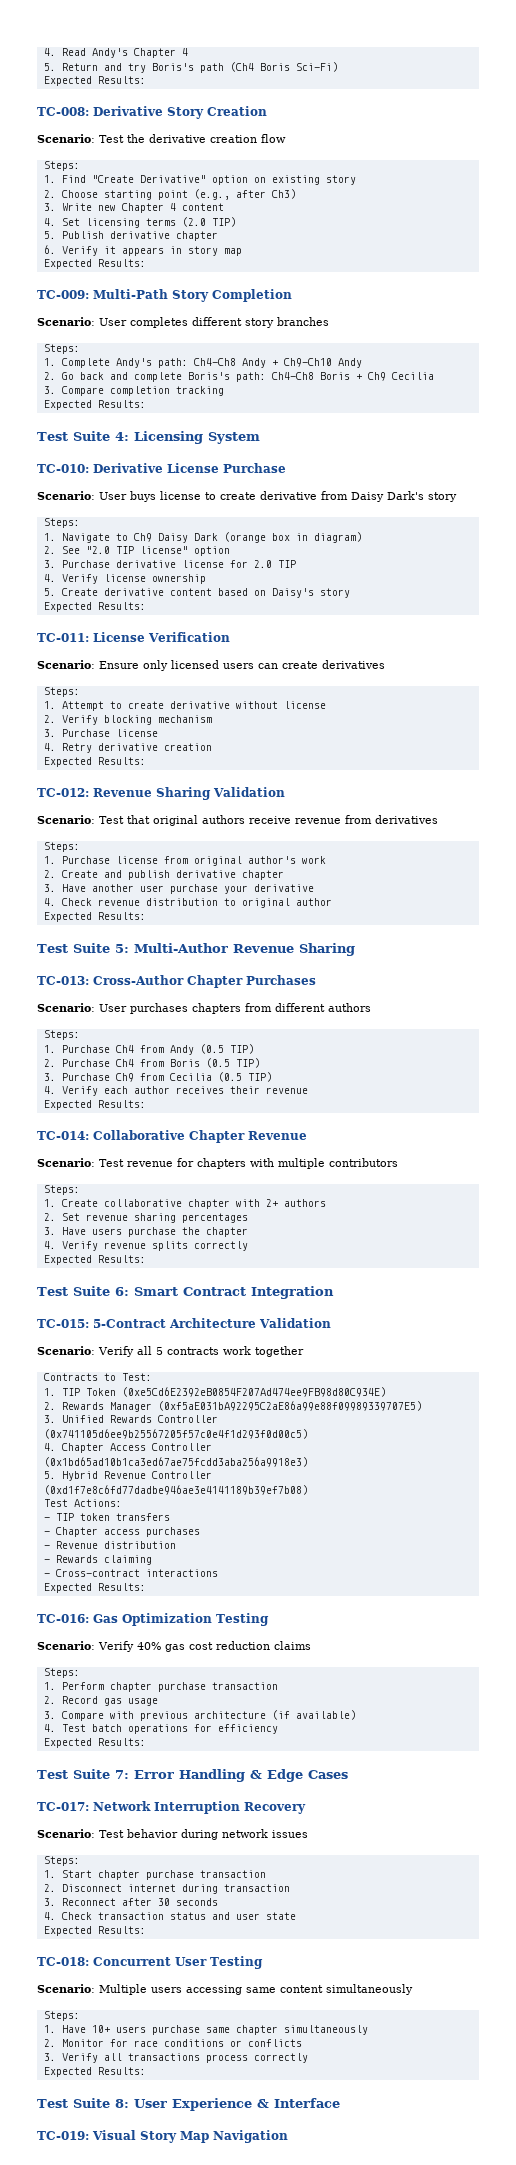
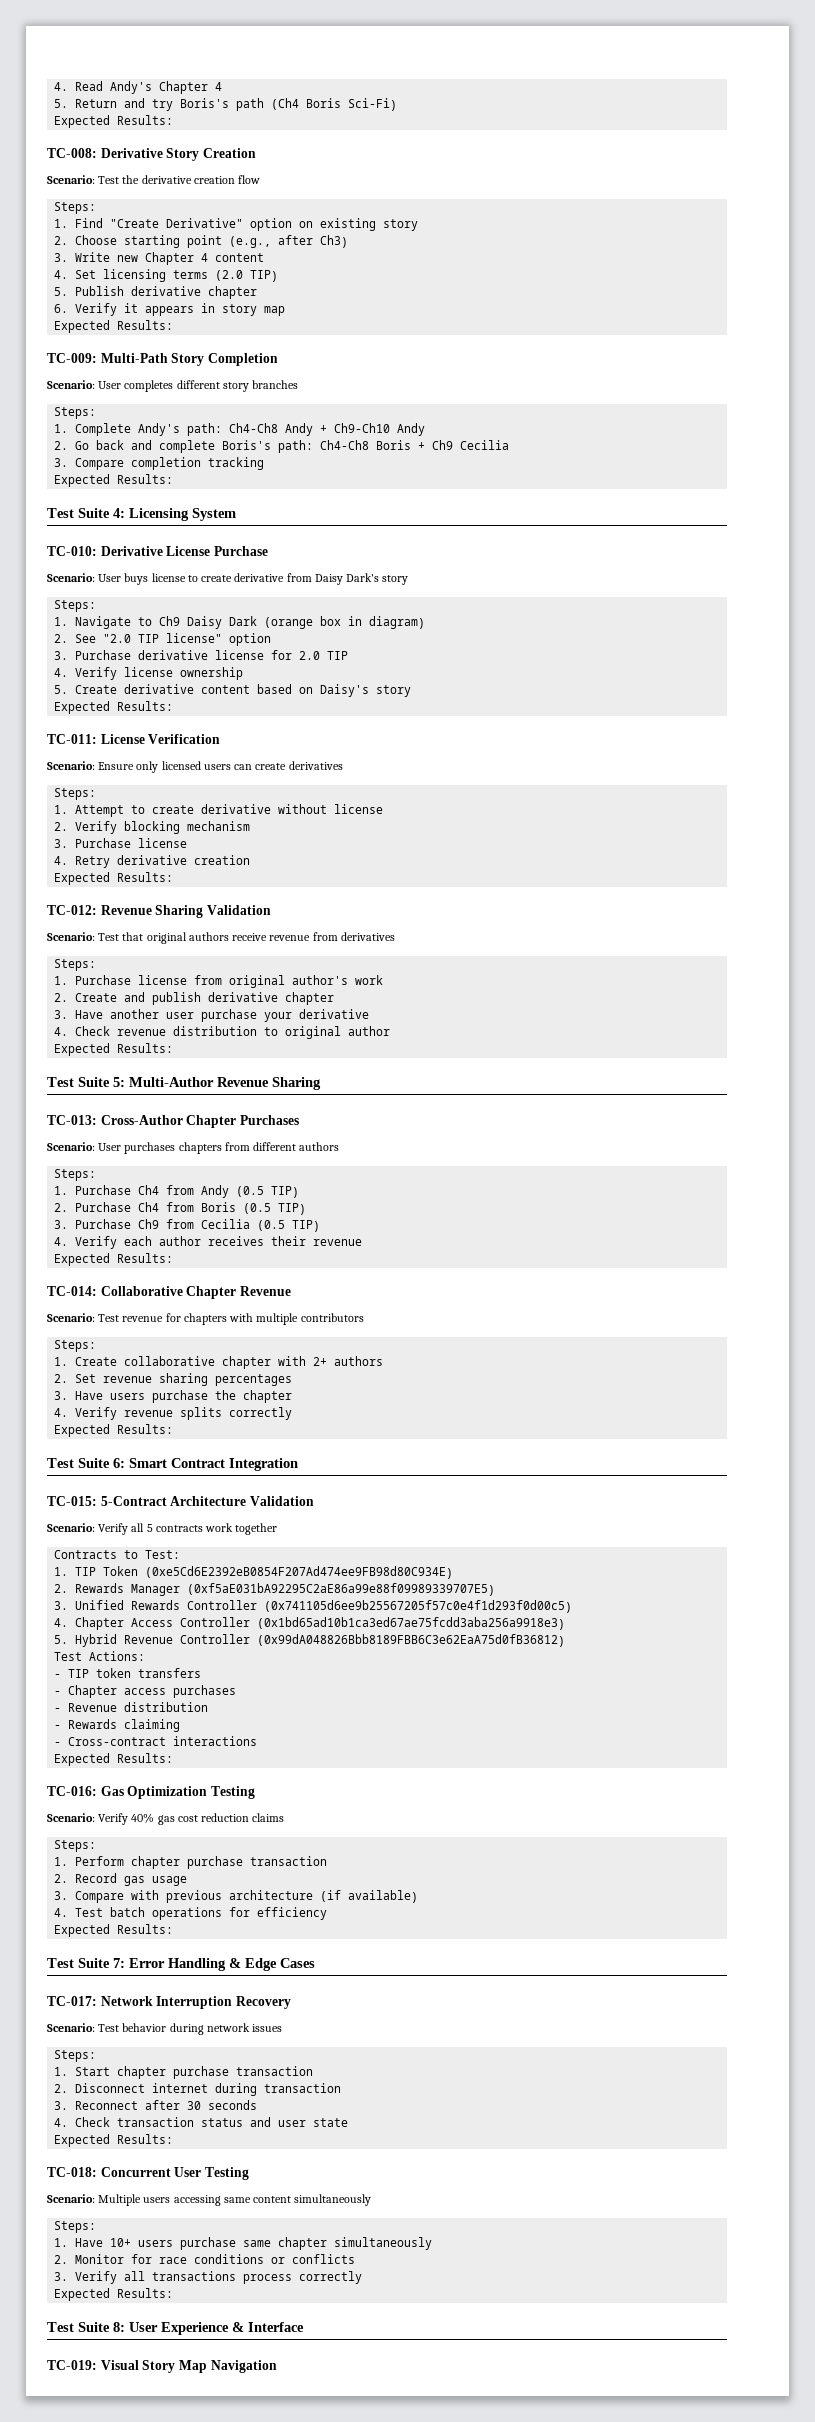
[43,1485,308,1495] (0xd1f7e8c6fd77dadbe946ae3e4141189b39ef7b08) -> [257,1634,566,1647] (0x99dA048826Bbb8189FBB6C3e62EaA75d0fB36812)

